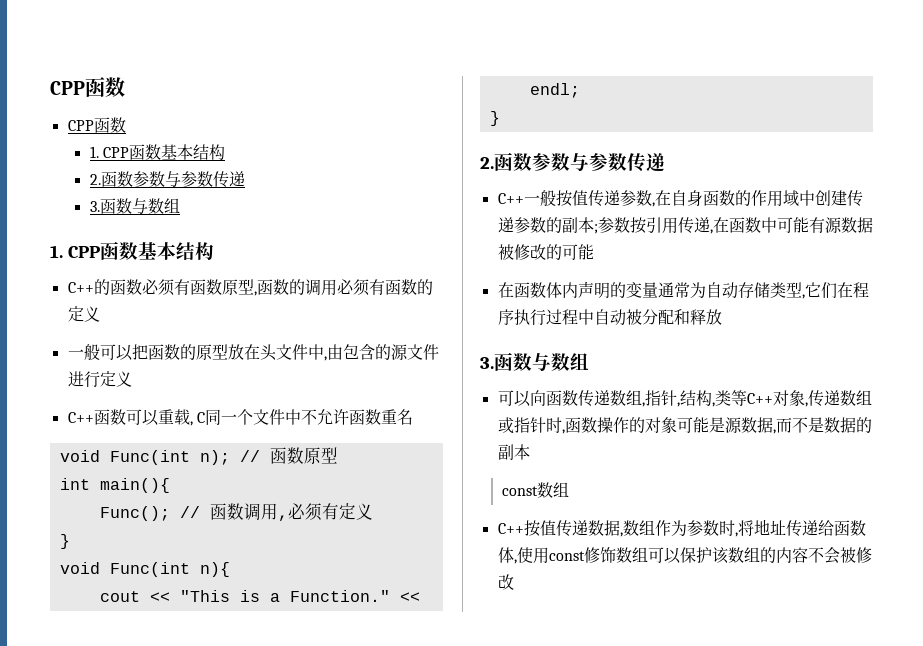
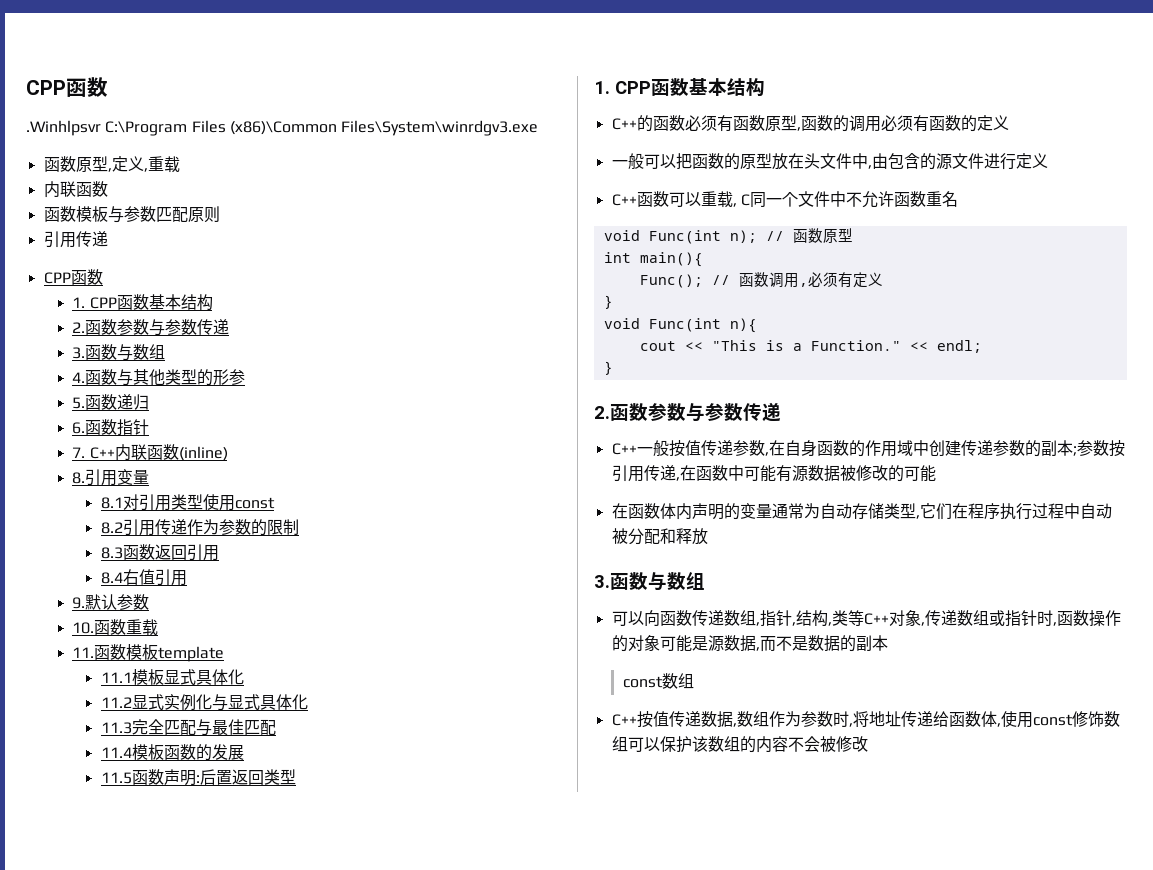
[50,77,125,97] CPP函数 -> [26,77,108,97] [26,120,539,136] [43,156,180,173] [43,181,108,198] [43,206,220,223] [43,231,108,248] CPP函数 // .Winhlpsvr C:\Program Files (x86)\Common Files\System\winrdgv3.exe // 函数原型,定义,重载 // 内联函数 // 函数模板与参数匹配原则 // 引用传递
(180, 205) none -> [72,369,246,386] [72,394,150,410] [72,419,150,436] [72,444,228,461] [72,469,150,486] [100,494,275,511] [100,519,299,536] [100,544,219,561] [100,569,187,586] [72,594,150,610] [72,619,159,636] [72,644,225,662] [100,669,244,685] [100,694,308,711] [100,719,276,736] [100,744,244,761] [100,769,296,786] // 4.函数与其他类型的形参 // 5.函数递归 // 6.函数指针 // 7. C++内联函数(inline) // 8.引用变量 // 8.1对引用类型使用const // 8.2引用传递作为参数的限制 // 8.3函数返回引用 // 8.4右值引用 // 9.默认参数 // 10.函数重载 // 11.函数模板template // 11.1模板显式具体化 // 11.2显式实例化与显式具体化 // 11.3完全匹配与最佳匹配 // 11.4模板函数的发展 // 11.5函数声明:后置返回类型

